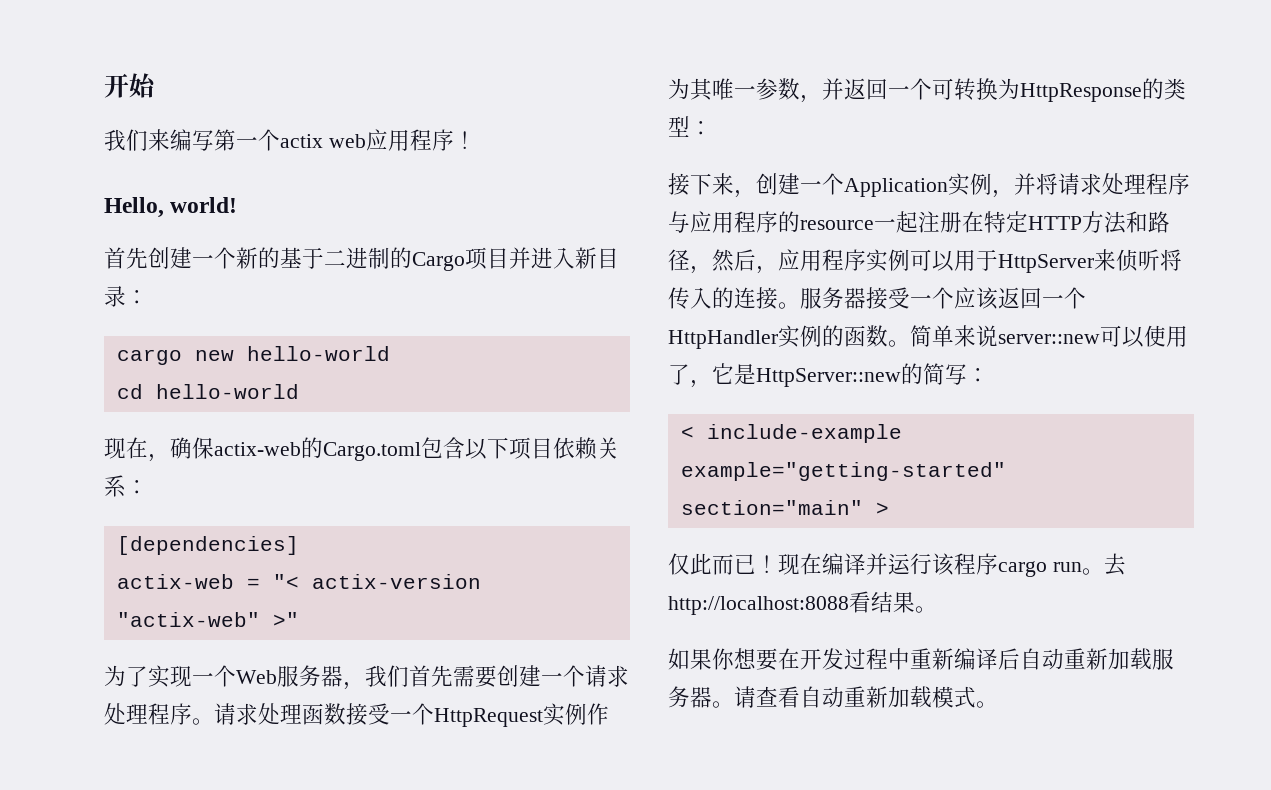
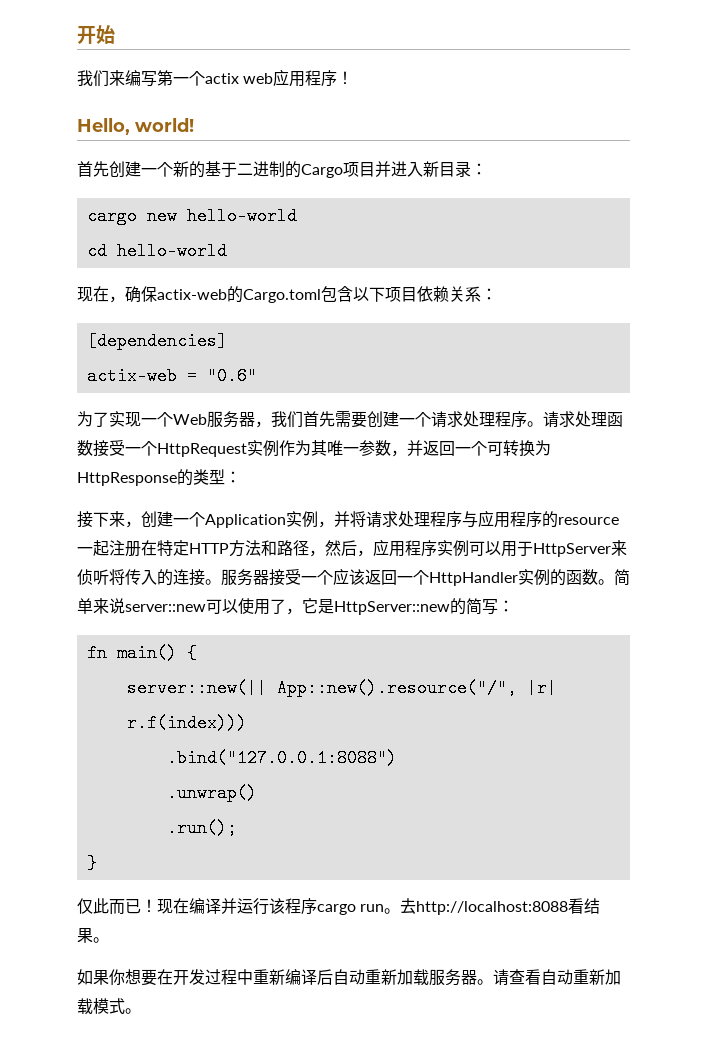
[272,574,481,589] [116,612,299,627] "< actix-version "actix-web" >" -> [206,367,257,385] "0.6"
[680,424,902,443] [680,462,1006,481] [680,500,889,515] < include-example example="getting-started" section="main" > -> [86,644,197,662] [126,679,557,697] [126,714,247,732] [166,749,397,767] [166,784,257,802] [166,819,237,837] [86,854,97,872] fn main() { // server::new(|| App::new().resource("/", |r| r.f(index))) // .bind("127.0.0.1:8088") // .unwrap() // .run(); // }

